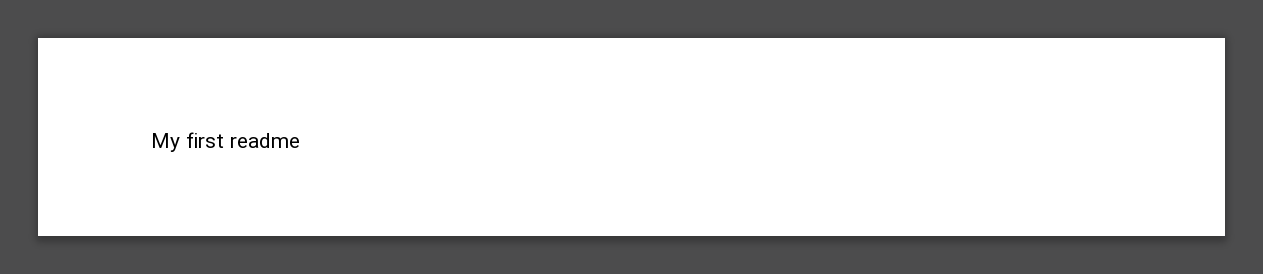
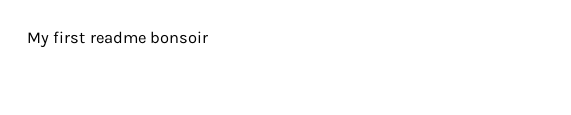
(300, 140) none -> [150,31,209,44] bonsoir

